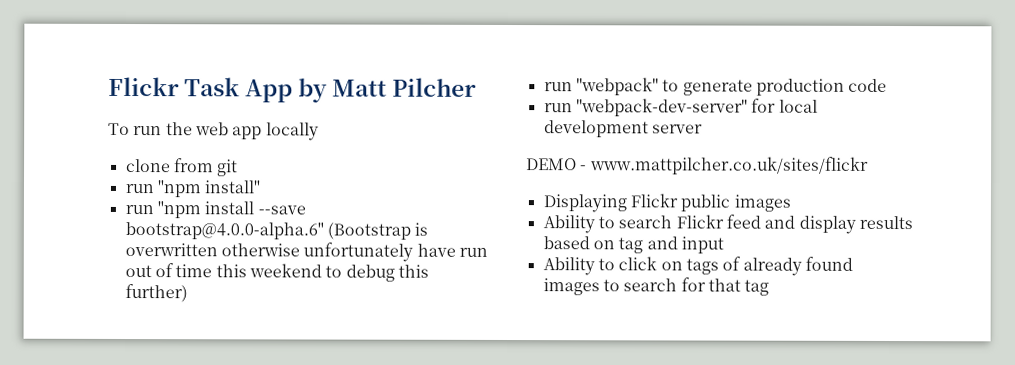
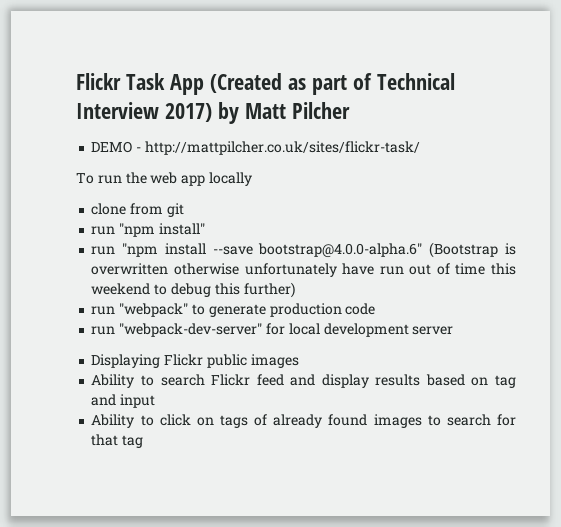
(294, 91) none -> [209,73,455,95] [76,102,212,122] (Created as part of Technical Interview 2017)
(478, 87) none -> [91,141,420,155] // DEMO - http://mattpilcher.co.uk/sites/flickr-task/
[526,156,869,175] // DEMO - www.mattpilcher.co.uk/sites/flickr -> (454, 330) none

